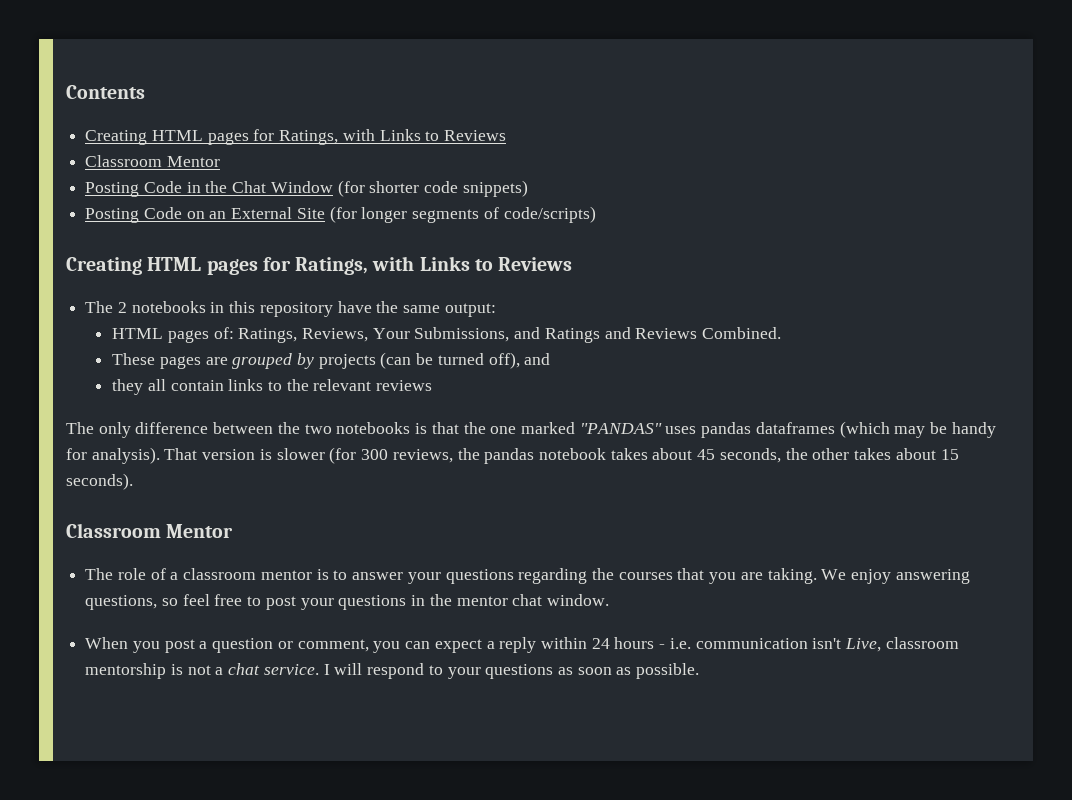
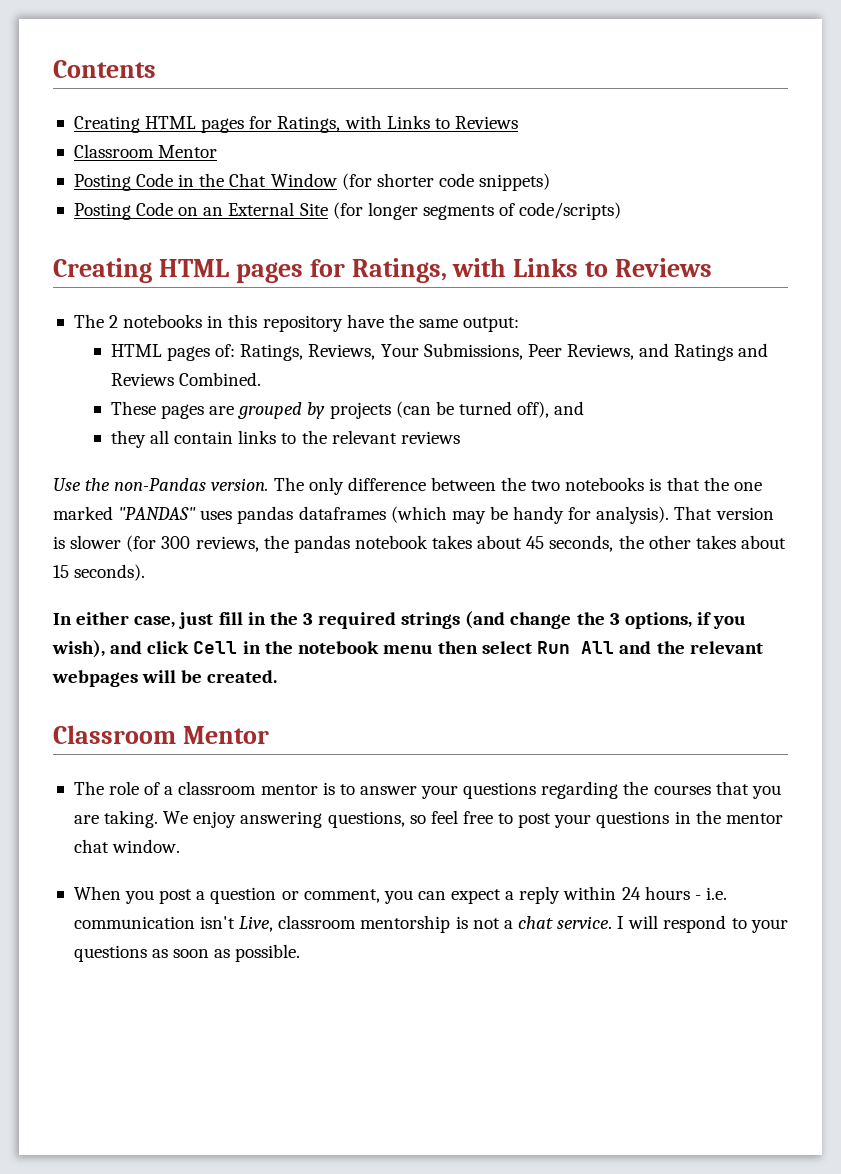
(510, 334) none -> [527,344,634,360] Peer Reviews,
(433, 385) none -> [53,478,269,491] Use the non-Pandas version.
(133, 481) none -> [53,611,747,629] [52,640,763,658] [52,670,278,687] // In either case, just fill in the 3 required strings (and change the 3 options, if you wish), and click Cell in the notebook menu then select Run All and the relevant webpages will be created.

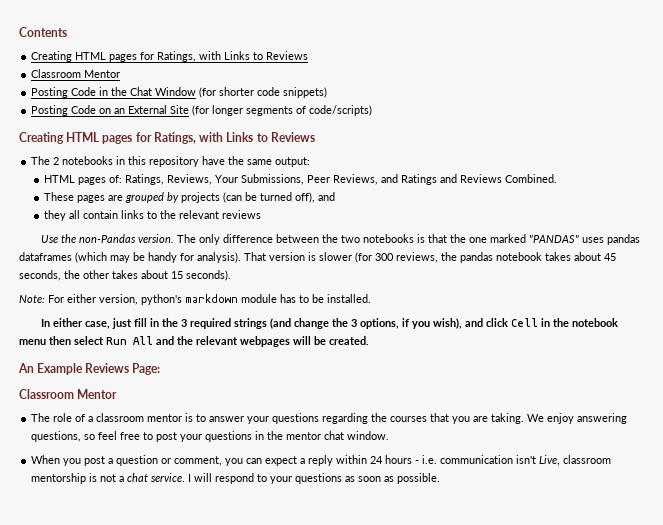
(146, 572) none -> [19,294,371,305] // Note: For either version, python's markdown module has to be installed.
(278, 676) none -> [18,363,161,375] // An Example Reviews Page:

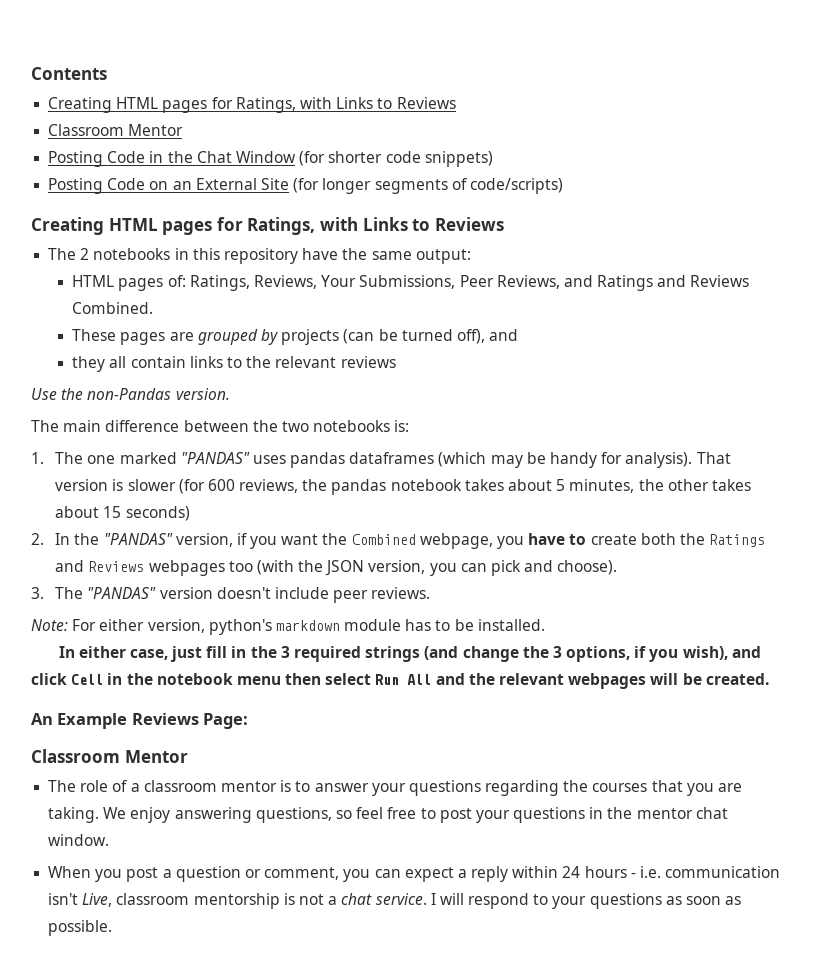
[177,234,221,245] The only -> [31,420,102,432] // The main
[417,234,467,243] is that the -> [394,420,410,432] [31,452,84,464] is: // 1. The
[375,253,394,261] 300 -> [207,479,235,491] 600
[604,253,616,261] [19,270,61,281] 45 seconds, -> [556,479,635,493] 5 minutes,
[186,270,231,281] seconds). -> [125,506,190,521] [31,533,766,549] [55,560,618,576] [31,587,431,603] seconds) // 2. In the "PANDAS" version, if you want the Combined webpage, you have to create both the Ratings and Reviews webpages too (with the JSON version, you can pick and choose). // 3. The "PANDAS" version doesn't include peer reviews.

